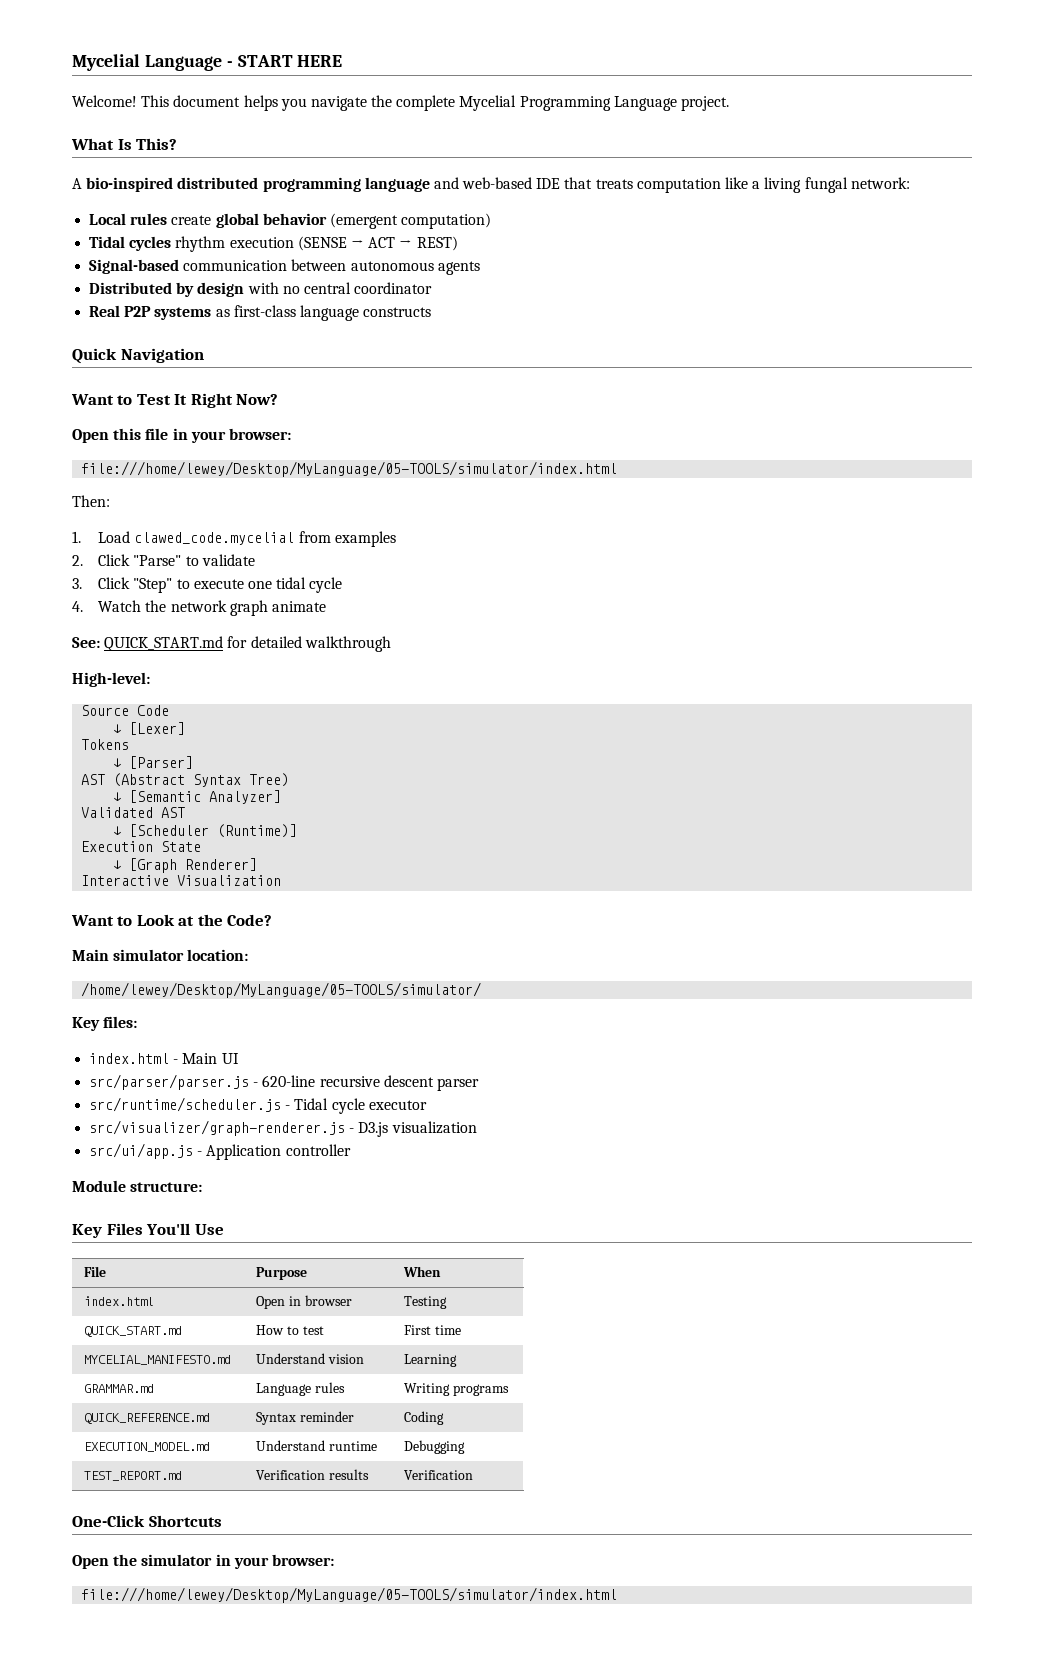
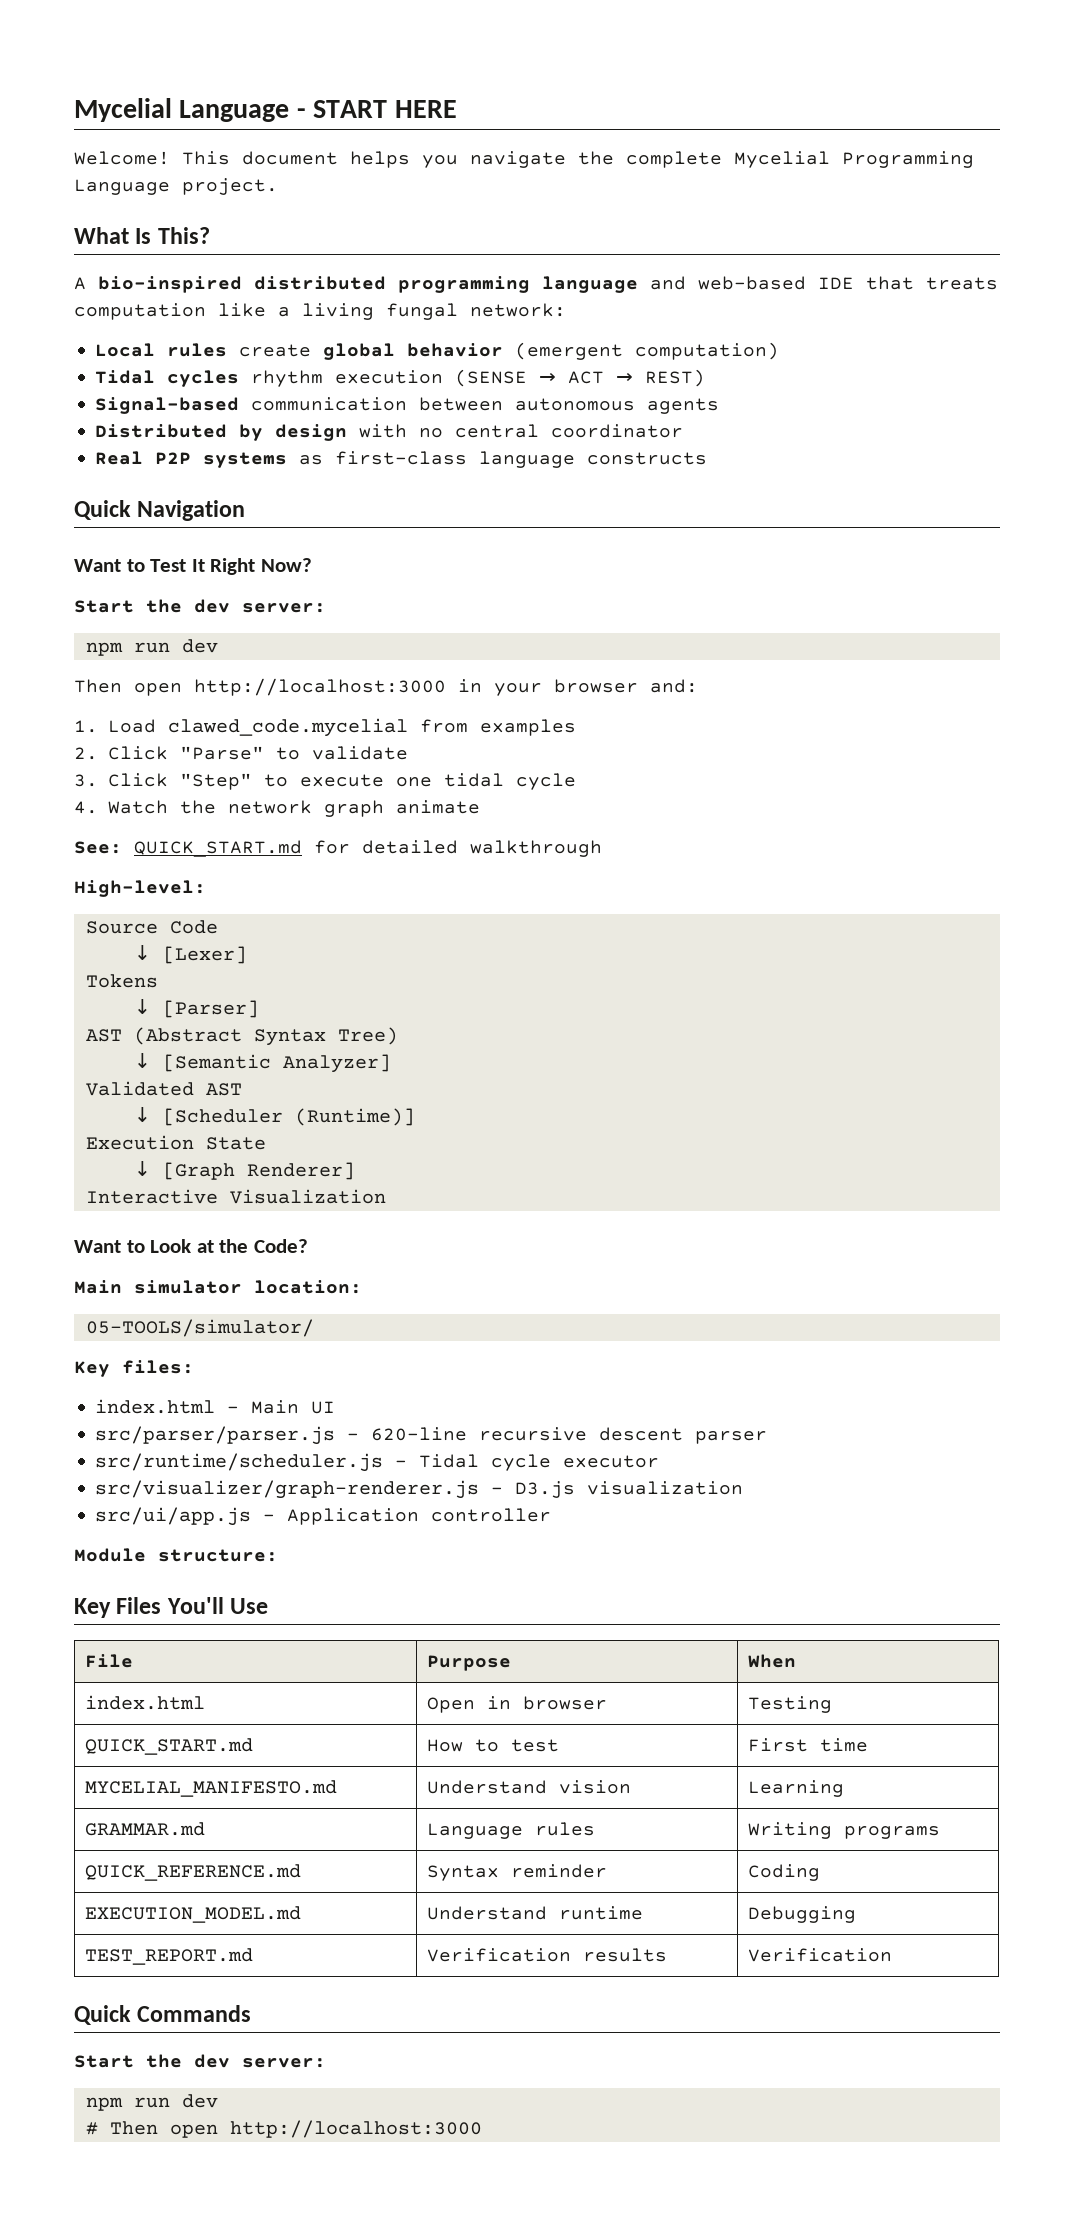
[72,428,291,443] [81,461,618,477] [72,495,110,507] Open this file in your browser: // file:///home/lewey/Desktop/MyLanguage/05-TOOLS/simulator/index.html // Then: -> [74,599,326,613] [85,639,218,656] [74,678,698,696] Start the dev server: // npm run dev // Then open http://localhost:3000 in your browser and:
[81,982,482,998] /home/lewey/Desktop/MyLanguage/05-TOOLS/simulator/ -> [85,1319,314,1337] 05-TOOLS/simulator/
[72,1515,222,1527] [72,1554,334,1569] [81,1587,618,1603] One-Click Shortcuts // Open the simulator in your browser: // file:///home/lewey/Desktop/MyLanguage/05-TOOLS/simulator/index.html -> [74,2005,252,2025] [74,2054,326,2068] [85,2094,218,2111] [85,2120,482,2138] Quick Commands // Start the dev server: // npm run dev // # Then open http://localhost:3000

